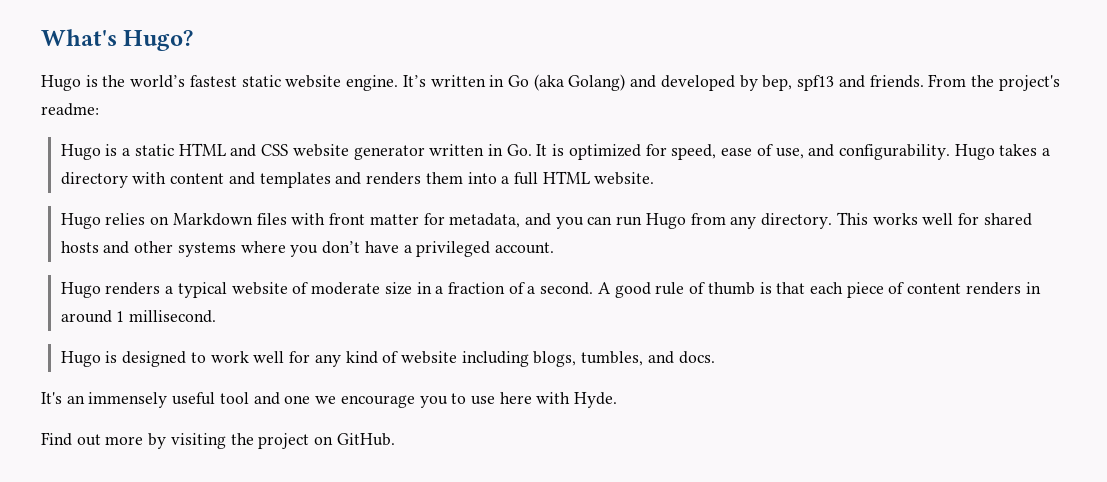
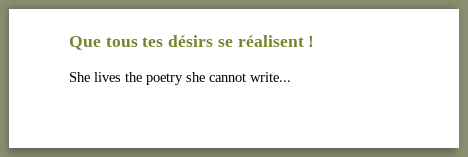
[41,29,194,51] [41,74,1060,91] [41,103,99,116] [60,143,1051,160] [60,171,655,188] [60,212,1032,229] [60,241,554,257] [60,282,1041,298] [60,310,217,323] [60,351,715,367] [41,392,618,408] [41,432,395,449] What's Hugo? // Hugo is the world’s fastest static website engine. It’s written in Go (aka Golang) and developed by bep, spf13 and friends. From the project's readme: // Hugo is a static HTML and CSS website generator written in Go. It is optimized for speed, ease of use, and configurability. Hugo takes a directory with content and templates and renders them into a full HTML website. // Hugo relies on Markdown files with front matter for metadata, and you can run Hugo from any directory. This works well for shared hosts and other systems where you don’t have a privileged account. // Hugo renders a typical website of moderate size in a fraction of a second. A good rule of thumb is that each piece of content renders in around 1 millisecond. // Hugo is designed to work well for any kind of website including blogs, tumbles, and docs. // It's an immensely useful tool and one we encourage you to use here with Hyde. // Find out more by visiting the project on GitHub. -> [69,35,315,50] [69,72,291,85] Que tous tes désirs se réalisent ! // She lives the poetry she cannot write...

